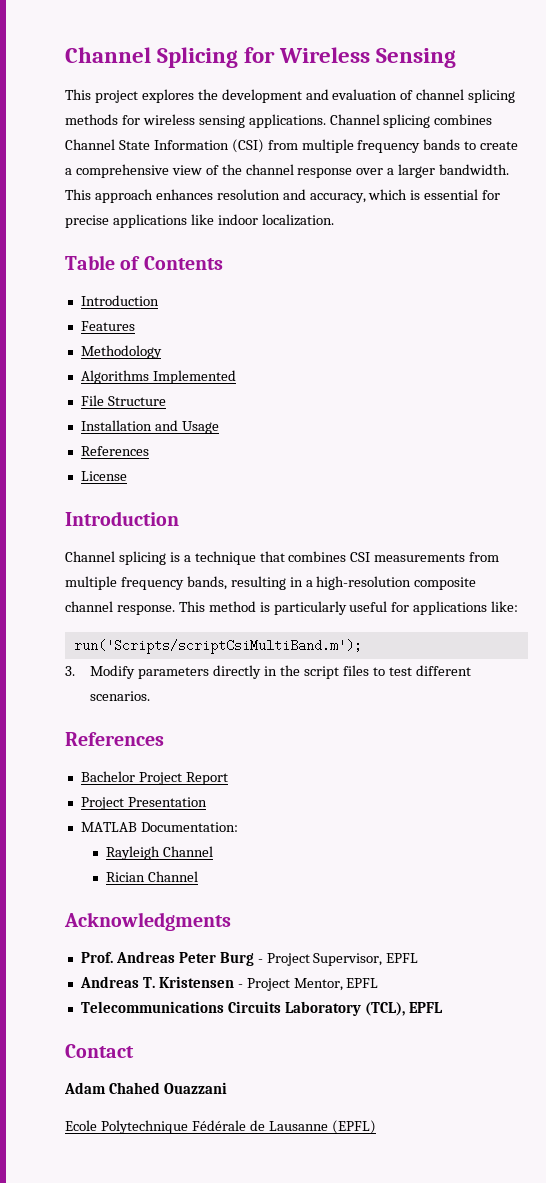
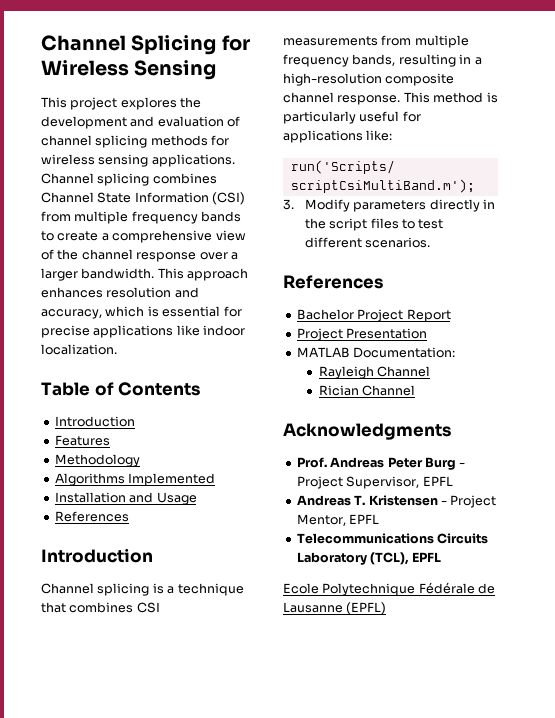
[80,395,166,406] // File Structure -> (216, 479) none
[80,471,127,481] // License -> (129, 516) none
[65,1044,134,1058] [64,1082,227,1094] // Contact // Adam Chahed Ouazzani -> (441, 557) none

